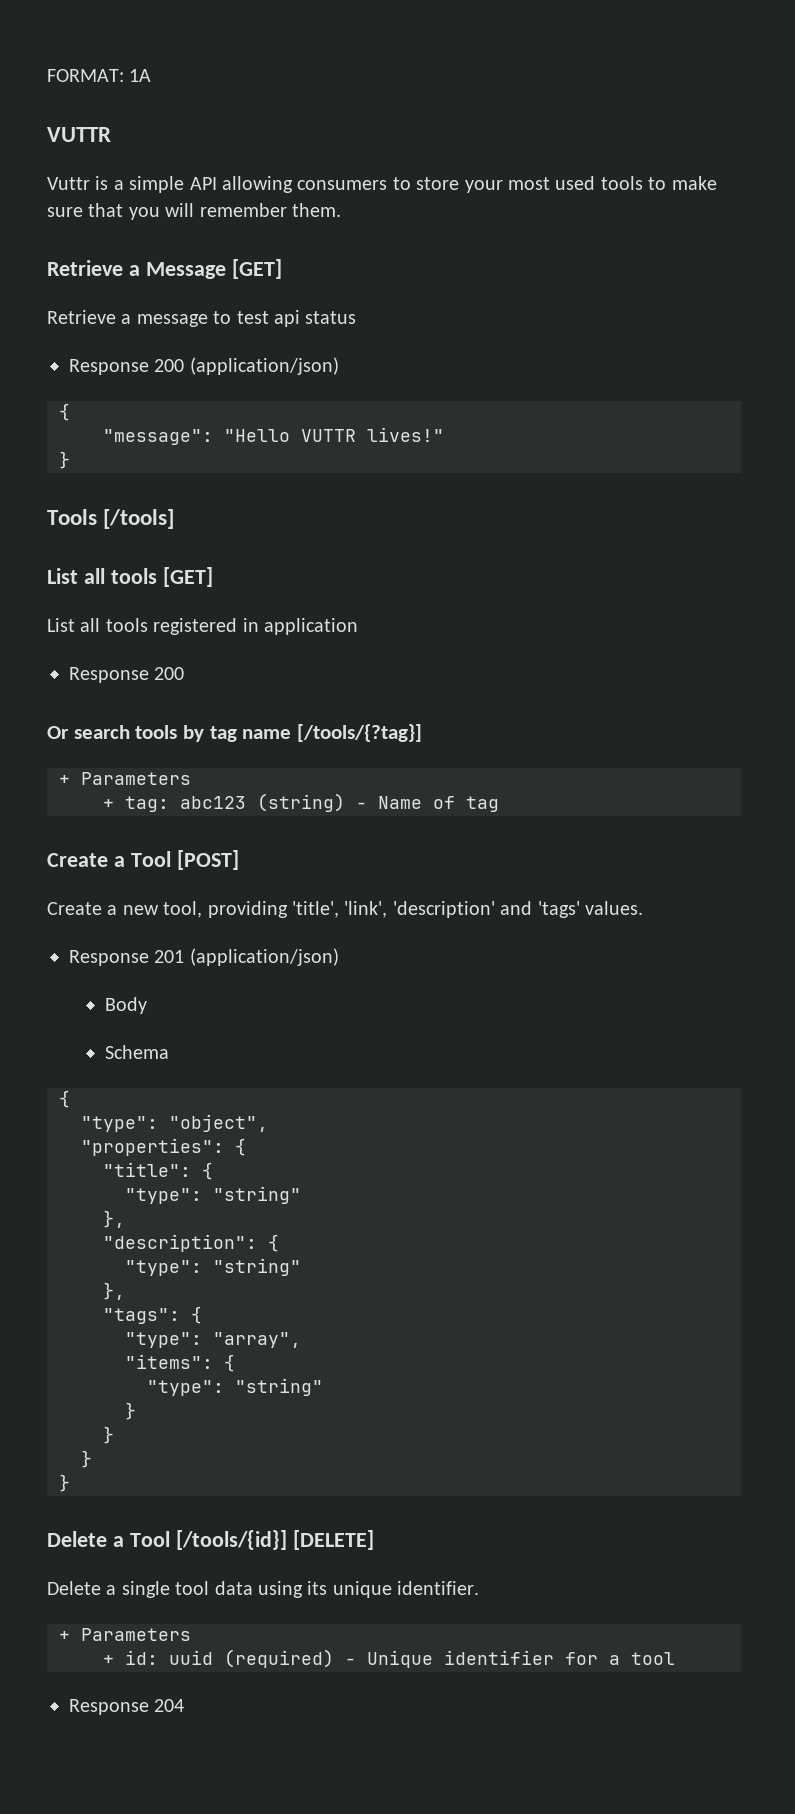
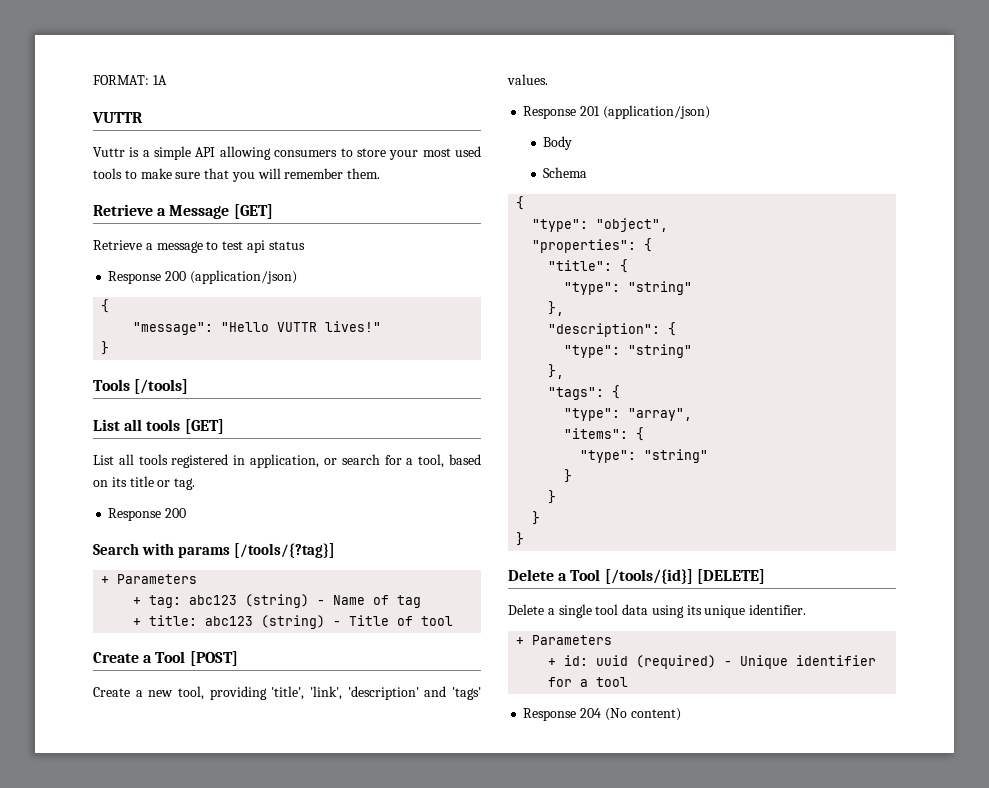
[264,618,358,635] [69,667,185,683] [47,725,292,742] application // Response 200 // Or search tools by tag name -> [250,454,481,468] [93,476,196,490] [108,508,187,521] [93,543,230,558] application, or search for a tool, based on its title or tag. // Response 200 // Search with params
(499, 804) none -> [133,615,454,629] // + title: abc123 (string) - Title of tool
(185, 1705) none -> [604,708,681,721] (No content)

